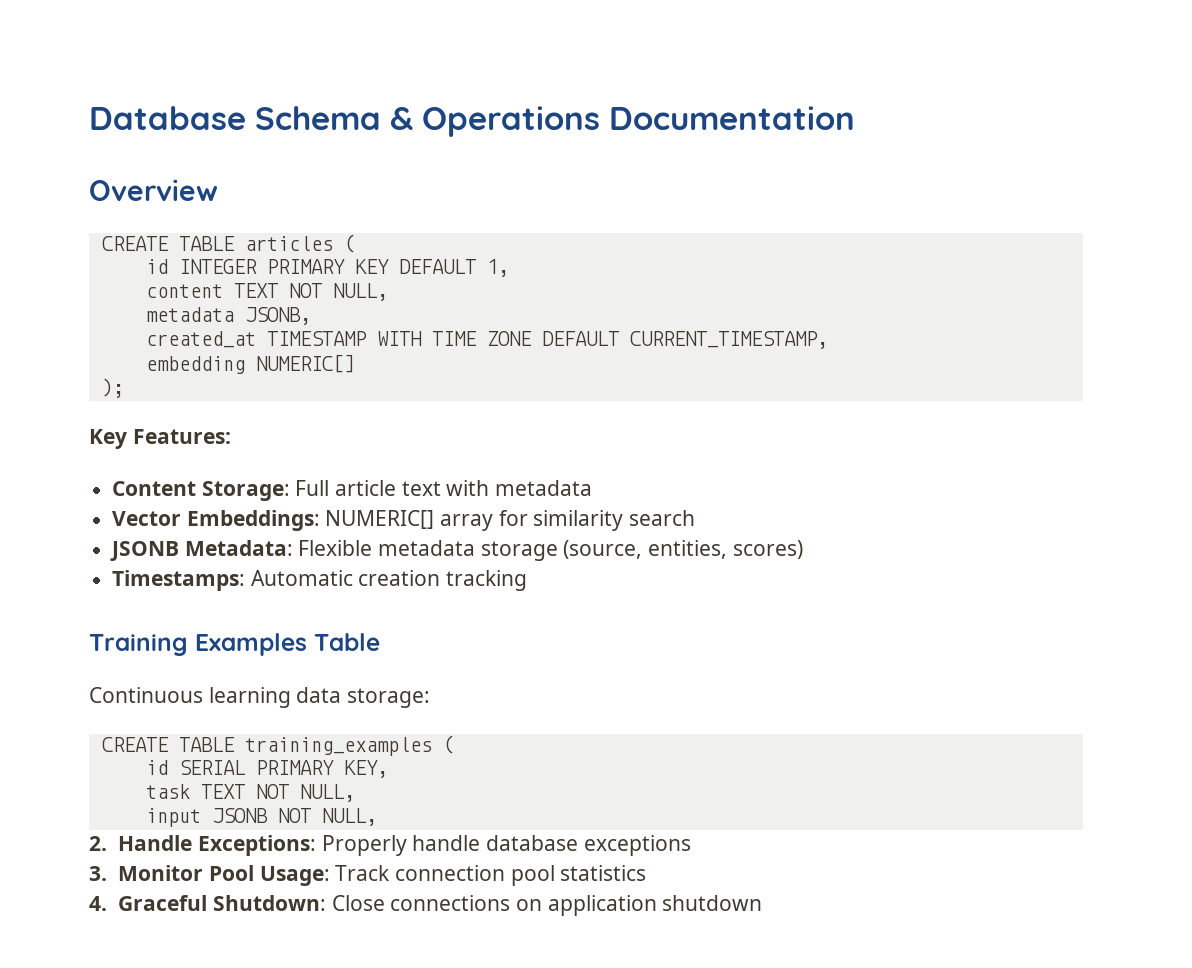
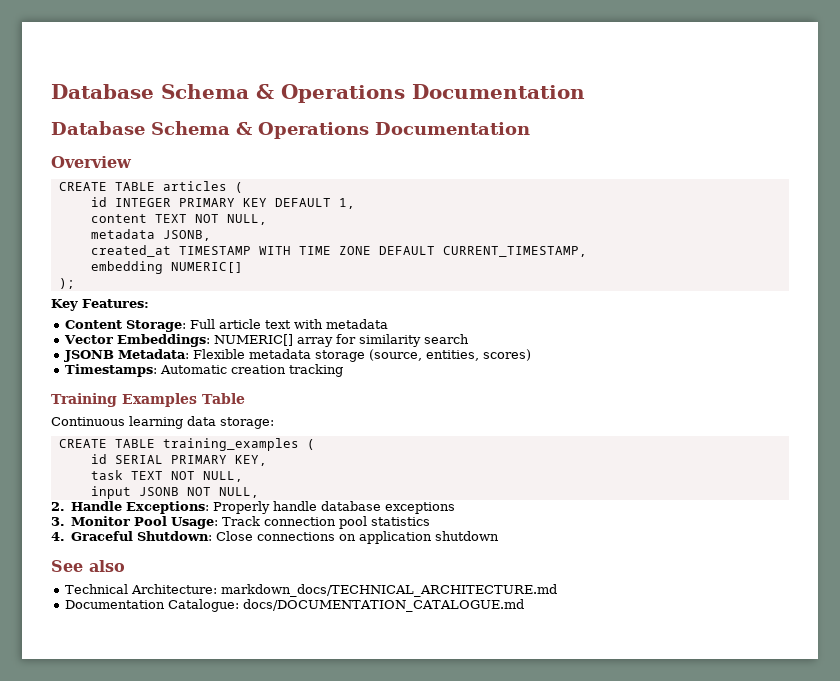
[89,106,855,137] Database Schema & Operations Documentation -> [51,84,585,103] [51,121,530,139] Database Schema & Operations Documentation // Database Schema & Operations Documentation
(763, 903) none -> [51,560,125,572] [64,584,557,597] [64,599,524,612] // See also // Technical Architecture: markdown_docs/TECHNICAL_ARCHITECTURE.md // Documentation Catalogue: docs/DOCUMENTATION_CATALOGUE.md

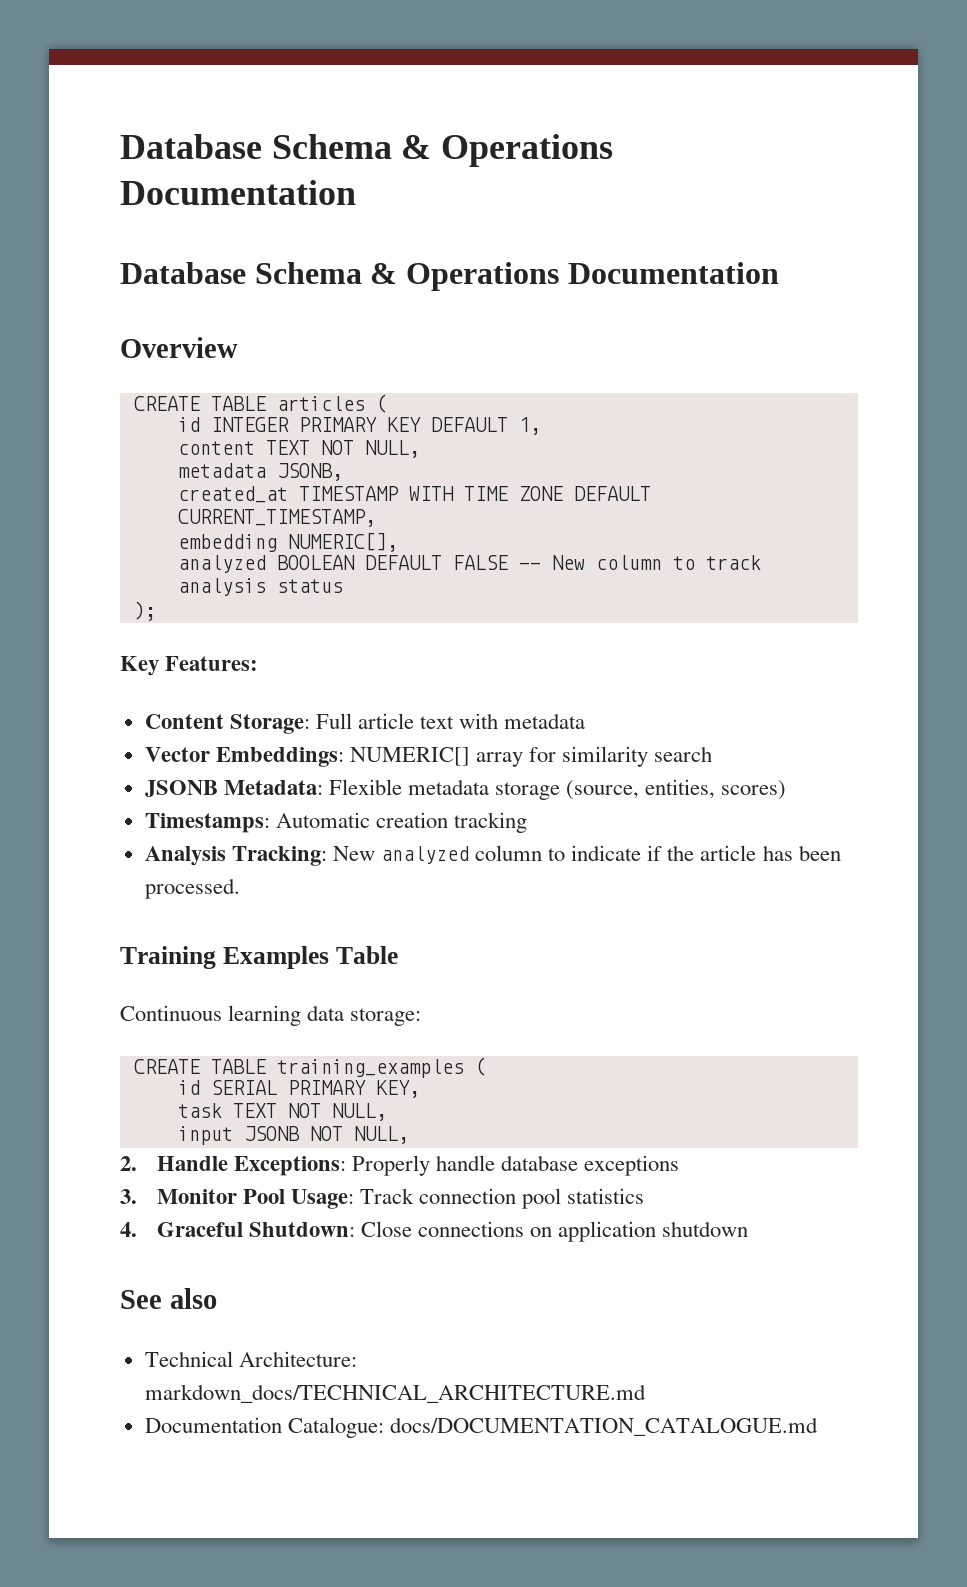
[170,262,243,273] NUMERIC[] -> [287,532,398,552] [177,555,761,573] [177,578,343,596] NUMERIC[], // analyzed BOOLEAN DEFAULT FALSE -- New column to track analysis status
(343, 370) none -> [144,845,841,866] [144,878,240,899] // Analysis Tracking: New analyzed column to indicate if the article has been processed.

